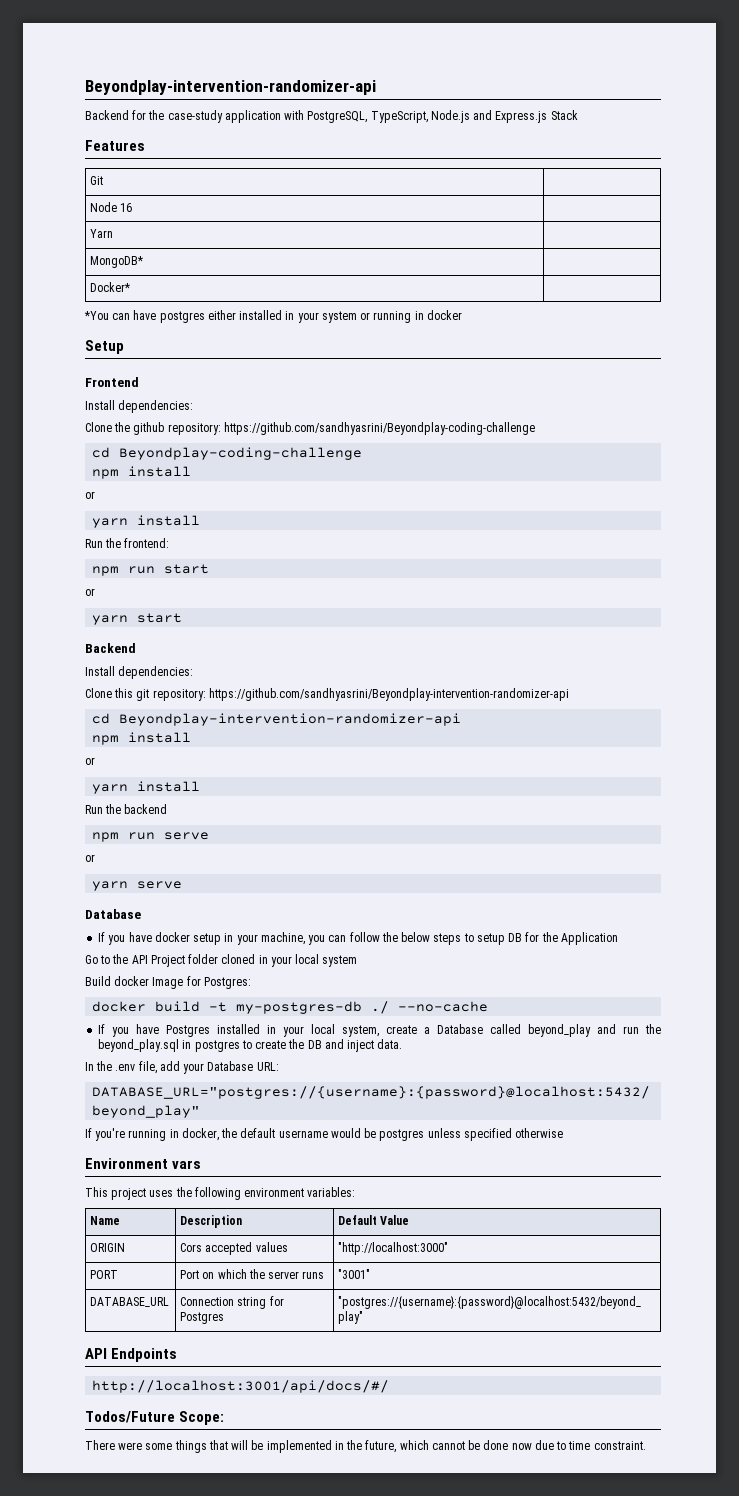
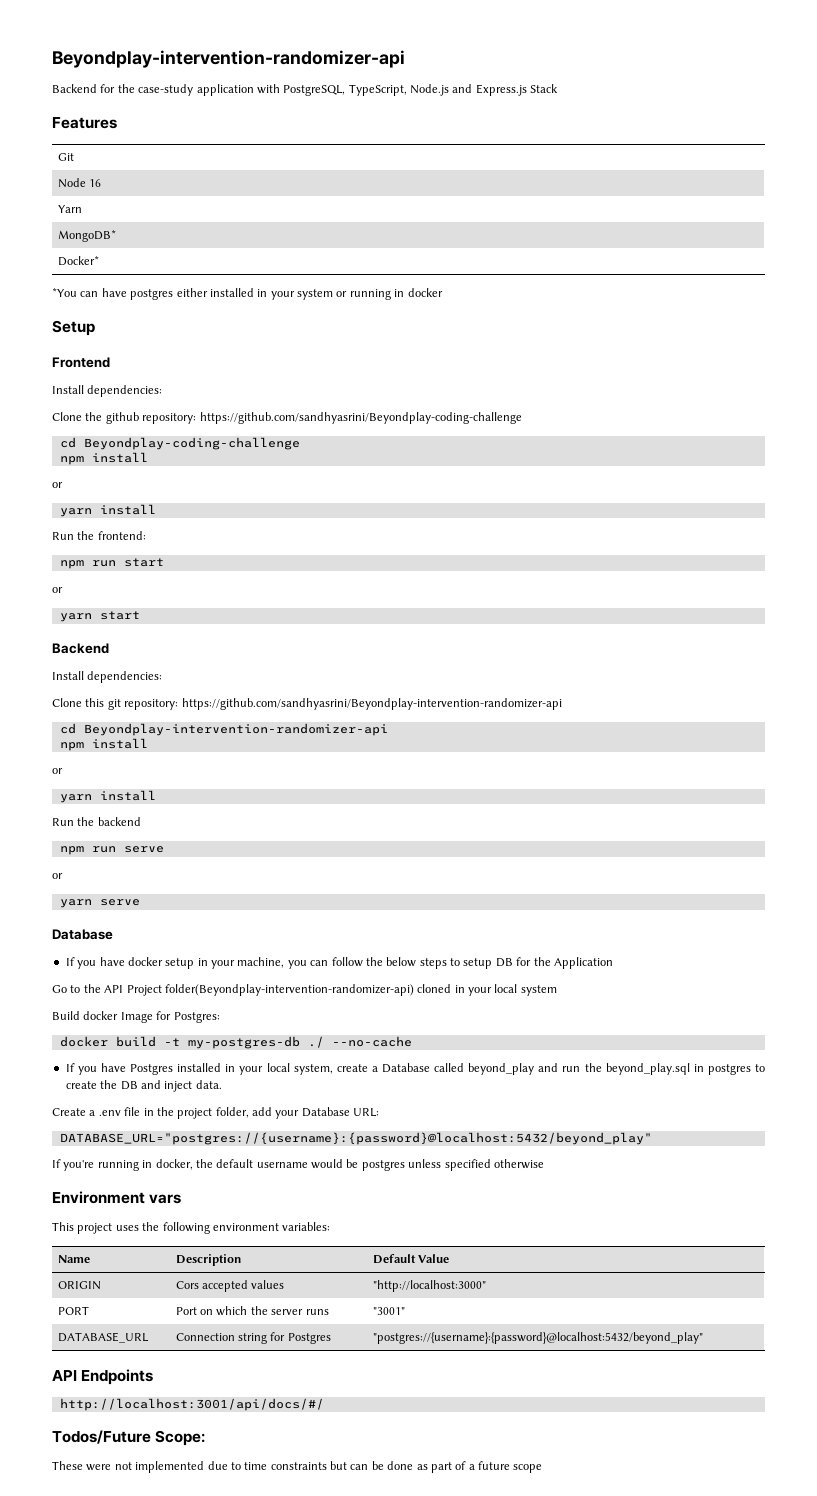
[188,954,219,964] folder -> [164,984,414,996] folder(Beyondplay-intervention-randomizer-api)
[85,1061,157,1074] In the .env file, -> [52,1107,249,1119] Create a .env file in the project folder,
[85,1440,646,1453] There were some things that will be implemented in the future, which cannot be done now due to time constraint. -> [52,1461,543,1473] These were not implemented due to time constraints but can be done as part of a future scope

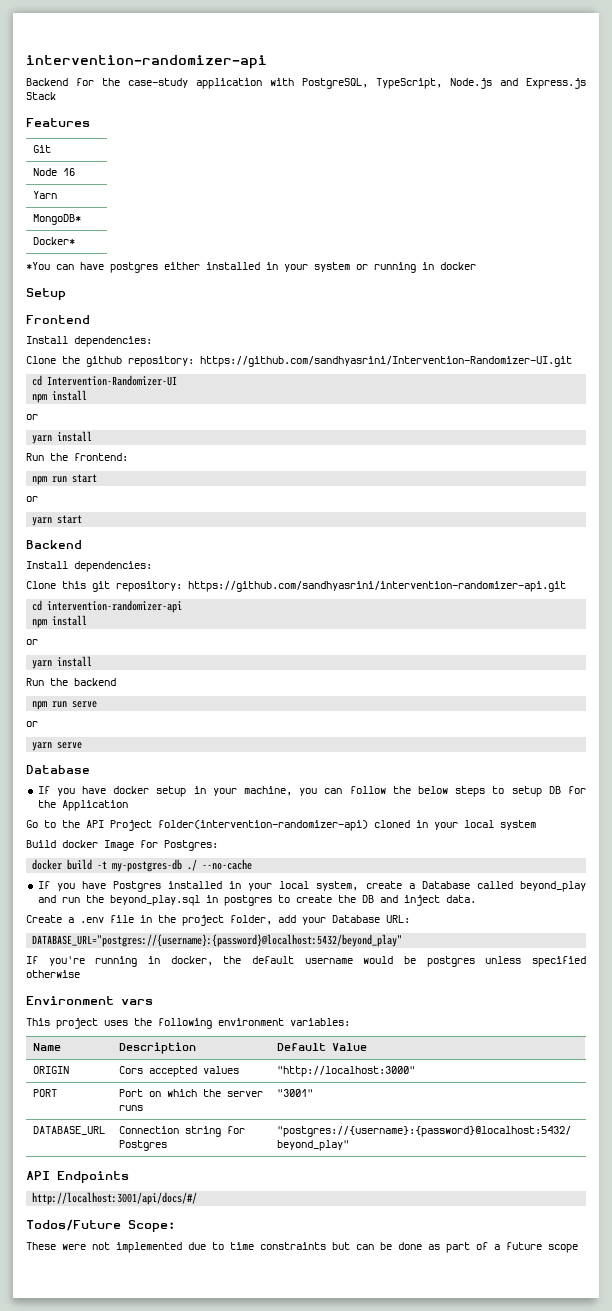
[52,50,405,68] Beyondplay-intervention-randomizer-api -> [26,55,267,69] intervention-randomizer-api
[199,412,522,424] [59,437,300,450] https://github.com/sandhyasrini/Beyondplay-coding-challenge // cd Beyondplay-coding-challenge -> [200,356,572,367] [32,375,178,386] https://github.com/sandhyasrini/Intervention-Randomizer-UI.git // cd Intervention-Randomizer-UI
[181,698,562,710] [59,723,388,736] https://github.com/sandhyasrini/Beyondplay-intervention-randomizer-api // cd Beyondplay-intervention-randomizer-api -> [188,581,566,592] [32,600,183,613] https://github.com/sandhyasrini/intervention-randomizer-api.git // cd intervention-randomizer-api
[164,984,414,996] folder(Beyondplay-intervention-randomizer-api) -> [158,820,368,831] folder(intervention-randomizer-api)

